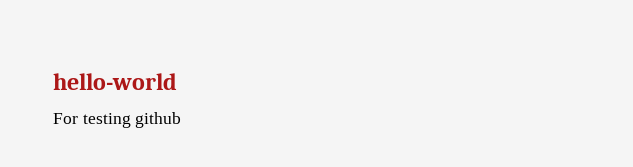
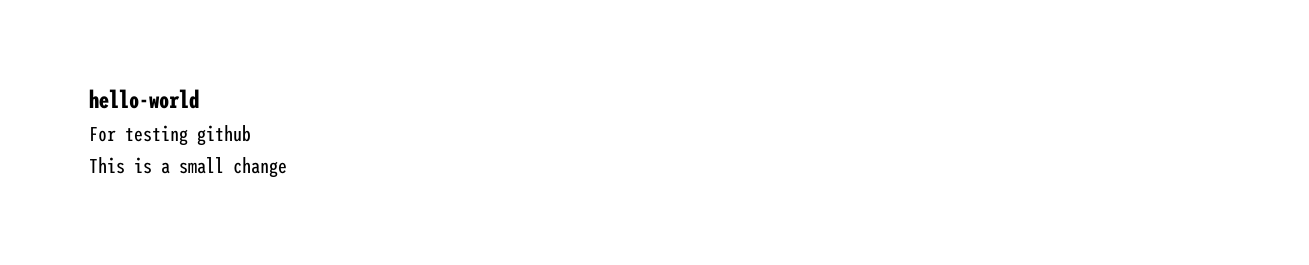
(182, 120) none -> [89,157,287,178] // This is a small change

